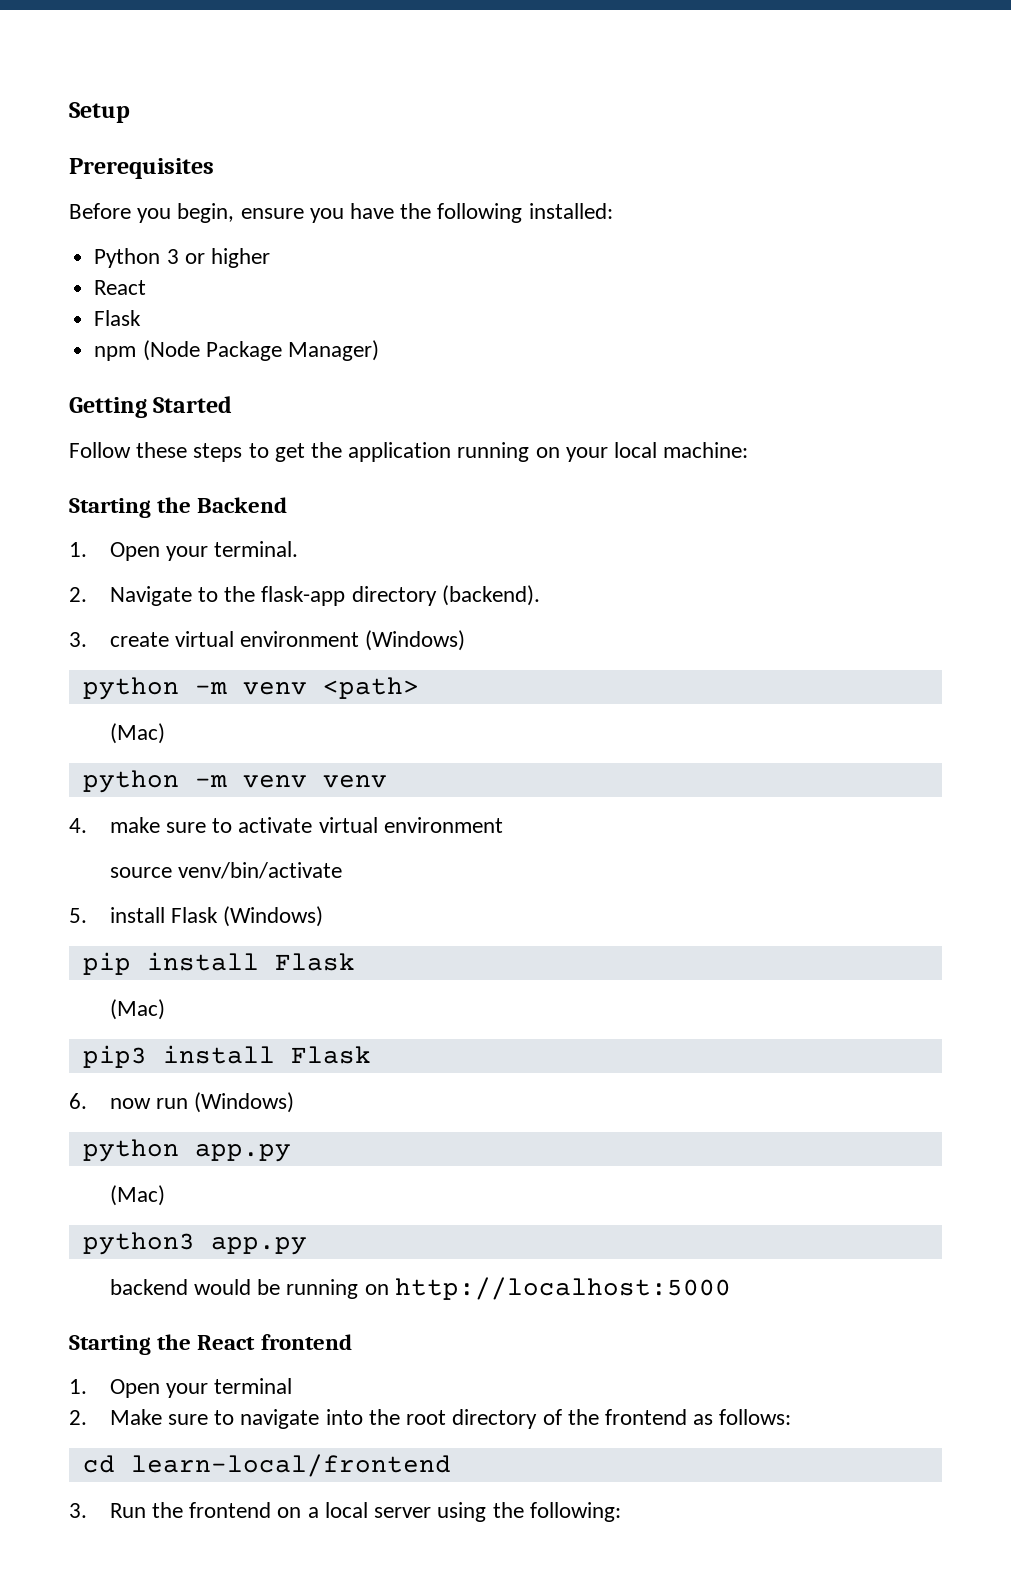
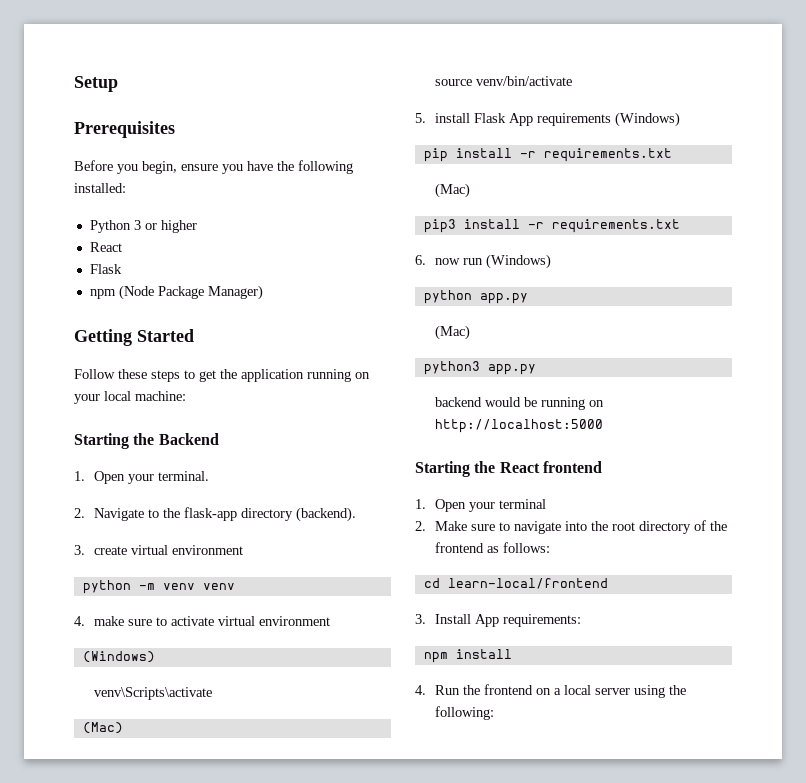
[365,630,466,651] [82,677,419,700] [109,723,165,744] (Windows) // python -m venv <path> // (Mac) -> (243, 550) none
(503, 825) none -> [82,651,155,663] [93,687,212,700] [82,722,123,734] // (Windows) // venv\Scripts\activate // (Mac)
(219, 915) none -> [508,113,611,126] App requirements
[274,953,355,971] Flask -> [519,148,672,162] -r requirements.txt
[290,1046,371,1064] Flask -> [527,219,680,233] -r requirements.txt
(87, 1510) none -> [434,614,581,627] [423,649,512,663] [415,685,426,695] Install App requirements: // npm install // 4.

